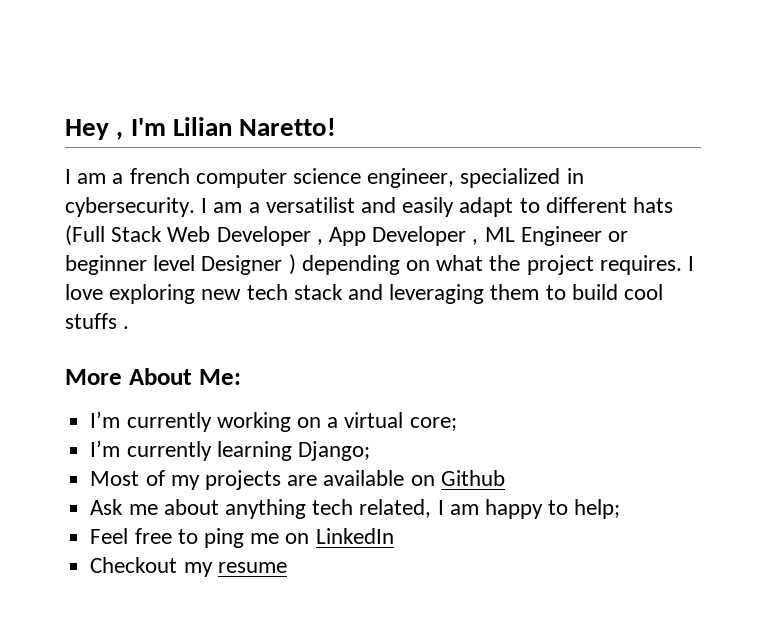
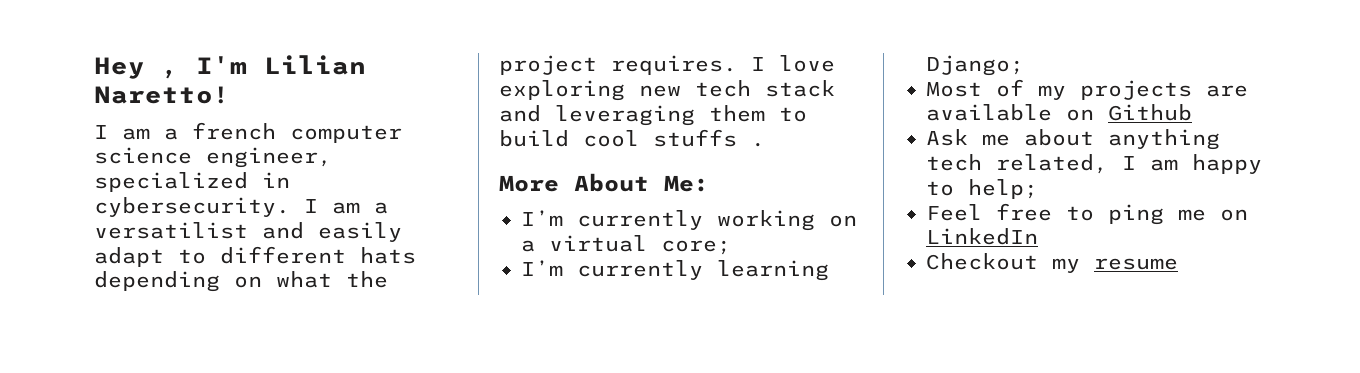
[65,225,629,246] [65,254,296,275] (Full Stack Web Developer , App Developer , ML Engineer or beginner level Designer ) -> (416, 255) none

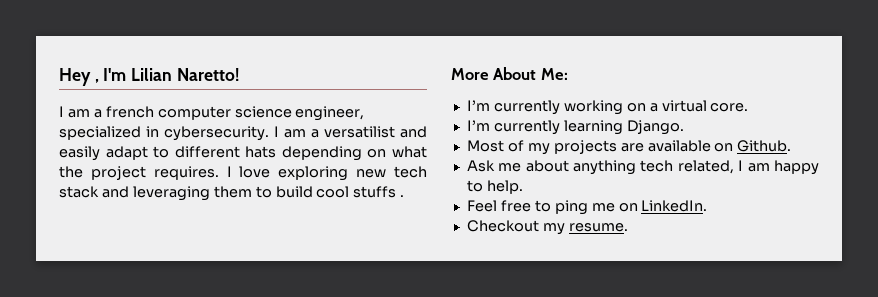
[661,240,731,255] core; -> [710,103,749,112] core.
[926,55,1024,76] Django; -> [626,120,684,135] Django.
[1108,104,1192,121] Github -> [737,140,792,152] Github.
[968,179,1038,199] help; -> [486,180,523,194] help.
[926,228,1038,245] LinkedIn -> [641,200,708,212] LinkedIn.
[1094,258,1178,270] resume -> [568,223,628,232] resume.

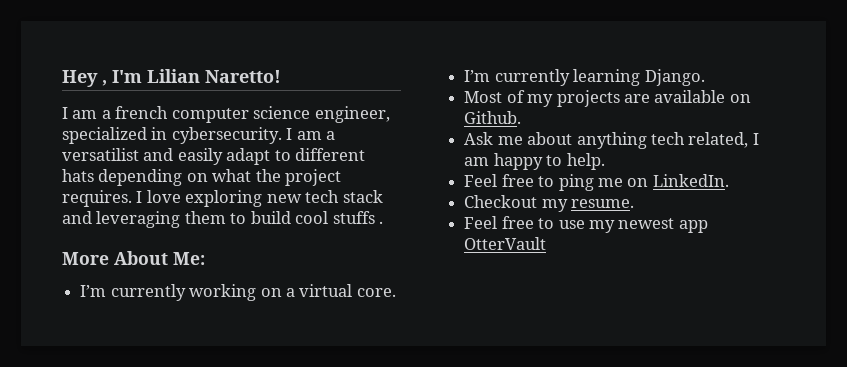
(628, 227) none -> [464,216,708,233] [464,237,547,250] // Feel free to use my newest app OtterVault

